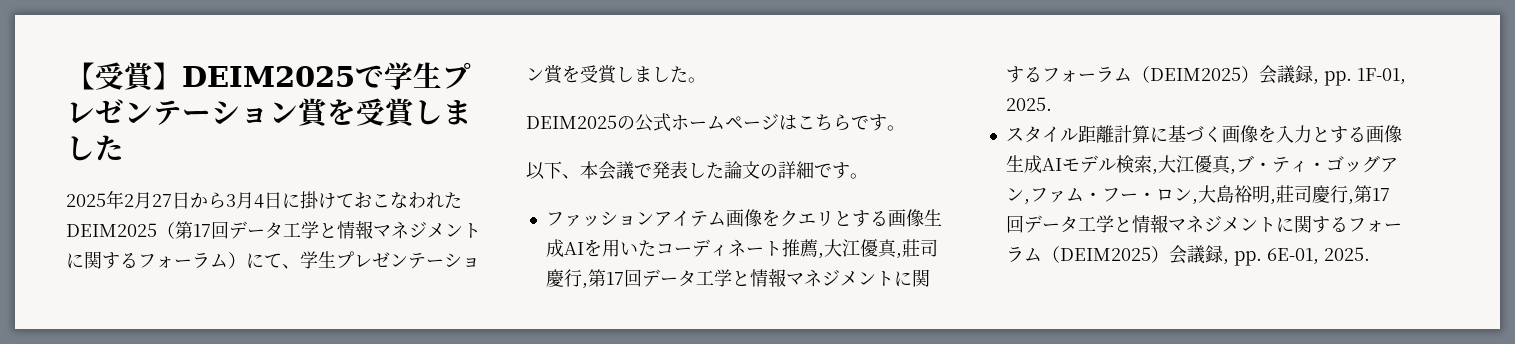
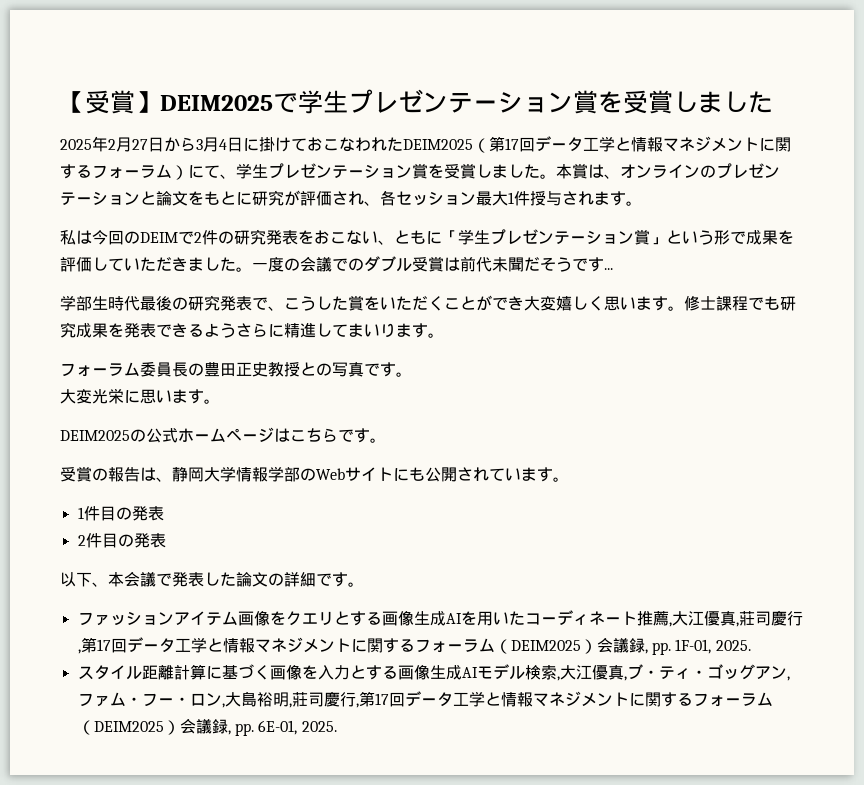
(706, 80) none -> [556,163,780,179] [60,190,642,206] [60,229,794,245] [60,256,613,272] [60,295,796,311] [60,322,444,338] [60,362,412,377] [60,388,220,404] 本賞は、オンラインのプレゼンテーションと論文をもとに研究が評価され、各セッション最大1件授与されます。 // 私は今回のDEIMで2件の研究発表をおこない、ともに「学生プレゼンテーション賞」という形で成果を評価していただきました。一度の会議でのダブル受賞は前代未聞だそうです... // 学部生時代最後の研究発表で、こうした賞をいただくことができ大変嬉しく思います。修士課程でも研究成果を発表できるようさらに精進してまいります。 // フォーラム委員長の豊田正史教授との写真です。 // 大変光栄に思います。
(905, 128) none -> [60,466,569,482] [77,506,164,521] [77,533,166,548] // 受賞の報告は、静岡大学情報学部のWebサイトにも公開されています。 // 1件目の発表 // 2件目の発表

